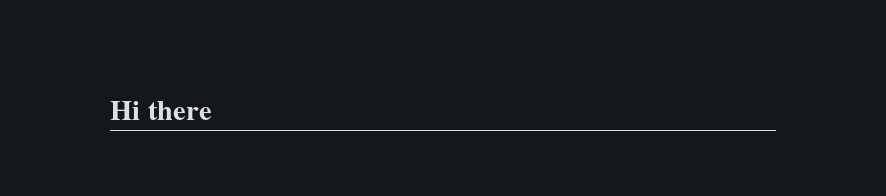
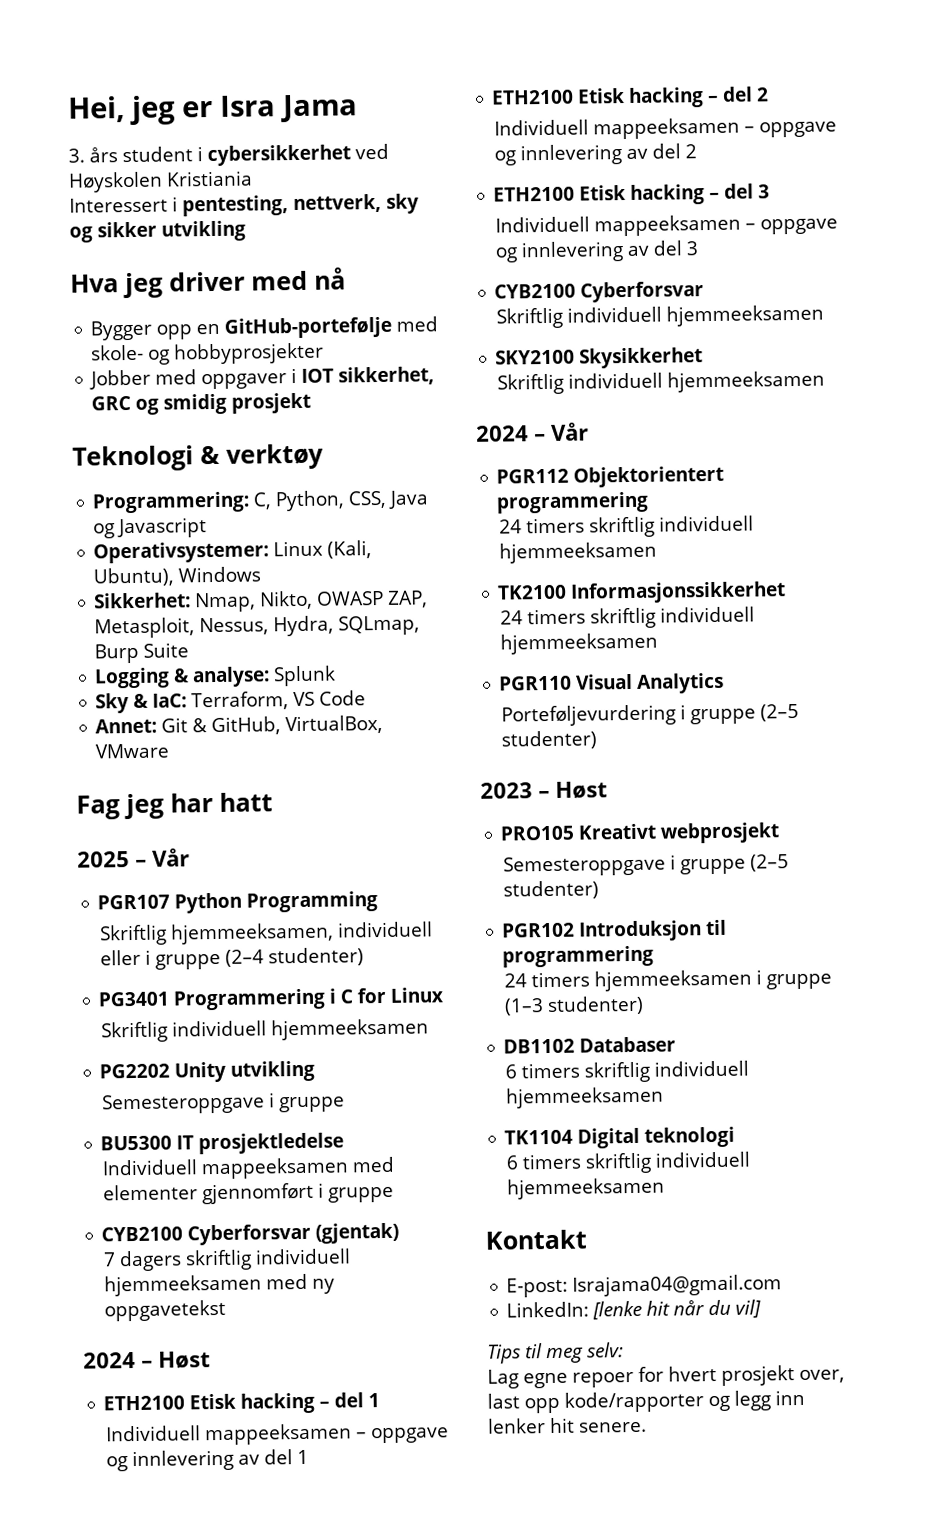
[110,101,212,120] Hi there -> [68,94,358,125] [68,143,389,167] [68,170,253,193] [69,193,419,217] [69,220,246,243] [70,267,346,299] [90,316,439,341] [91,342,325,365] [89,366,436,390] [91,392,312,415] [72,443,324,472] [92,490,430,514] [93,517,208,539] [93,540,373,564] [93,566,262,587] [94,590,429,613] [94,615,421,639] [94,642,190,664] [94,665,337,689] [95,690,367,714] [95,714,384,736] [95,743,170,759] [76,792,273,820] [77,848,190,868] [97,891,379,914] [100,921,434,946] [100,947,365,970] [98,987,444,1011] [101,1018,430,1043] [99,1060,316,1083] [102,1092,346,1115] [100,1132,345,1155] [102,1156,395,1180] [103,1182,395,1205] [101,1222,400,1246] [103,1248,352,1272] [104,1273,336,1297] [104,1299,227,1322] [83,1351,211,1369] [103,1392,381,1414] [106,1423,450,1446] [106,1449,310,1472] [491,86,770,108] [494,117,838,140] [494,143,698,166] [493,183,771,205] [495,214,839,237] [495,240,699,263] [494,281,705,303] [496,304,825,329] [495,347,704,369] [497,370,826,395] [476,422,589,442] [496,465,725,488] [496,491,650,514] [499,515,755,538] [499,541,658,564] [497,581,787,604] [500,606,756,629] [500,632,659,655] [499,672,725,694] [501,703,800,727] [501,730,598,750] [480,781,608,799] [500,822,781,844] [503,854,790,877] [503,880,600,900] [502,919,728,942] [502,945,655,968] [504,969,833,992] [504,995,645,1016] [503,1036,677,1054] [505,1060,750,1083] [506,1086,665,1109] [504,1126,736,1149] [506,1151,751,1174] [507,1177,666,1200] [485,1229,587,1250] [506,1274,783,1298] [506,1299,762,1320] [487,1342,624,1364] [487,1365,845,1389] [487,1389,805,1414] [487,1417,647,1434] Hei, jeg er Isra Jama // 3. års student i cybersikkerhet ved Høyskolen Kristiania // Interessert i pentesting, nettverk, sky og sikker utvikling // Hva jeg driver med nå // Bygger opp en GitHub-portefølje med skole- og hobbyprosjekter // Jobber med oppgaver i IOT sikkerhet, GRC og smidig prosjekt // Teknologi & verktøy // Programmering: C, Python, CSS, Java og Javascript // Operativsystemer: Linux (Kali, Ubuntu), Windows // Sikkerhet: Nmap, Nikto, OWASP ZAP, Metasploit, Nessus, Hydra, SQLmap, Burp Suite // Logging & analyse: Splunk // Sky & IaC: Terraform, VS Code // Annet: Git & GitHub, VirtualBox, VMware // Fag jeg har hatt // 2025 – Vår // PGR107 Python Programming // Skriftlig hjemmeeksamen, individuell eller i gruppe (2–4 studenter) // PG3401 Programmering i C for Linux // Skriftlig individuell hjemmeeksamen // PG2202 Unity utvikling // Semesteroppgave i gruppe // BU5300 IT prosjektledelse // Individuell mappeeksamen med elementer gjennomført i gruppe // CYB2100 Cyberforsvar (gjentak) // 7 dagers skriftlig individuell hjemmeeksamen med ny oppgavetekst // 2024 – Høst // ETH2100 Etisk hacking – del 1 // Individuell mappeeksamen – oppgave og innlevering av del 1 // ETH2100 Etisk hacking – del 2 // Individuell mappeeksamen – oppgave og innlevering av del 2 // ETH2100 Etisk hacking – del 3 // Individuell mappeeksamen – oppgave og innlevering av del 3 // CYB2100 Cyberforsvar // Skriftlig individuell hjemmeeksamen // SKY2100 Skysikkerhet // Skriftlig individuell hjemmeeksamen // 2024 – Vår // PGR112 Objektorientert programmering // 24 timers skriftlig individuell hjemmeeksamen // TK2100 Informasjonssikkerhet // 24 timers skriftlig individuell hjemmeeksamen // PGR110 Visual Analytics // Porteføljevurdering i gruppe (2–5 studenter) // 2023 – Høst // PRO105 Kreativt webprosjekt // Semesteroppgave i gruppe (2–5 studenter) // PGR102 Introduksjon til programmering // 24 timers hjemmeeksamen i gruppe (1–3 studenter) // DB1102 Databaser // 6 timers skriftlig individuell hjemmeeksamen // TK1104 Digital teknologi // 6 timers skriftlig individuell hjemmeeksamen // Kontakt // E-post: Israjama04@gmail.com // LinkedIn: [lenke hit når du vil] // Tips til meg selv: // Lag egne repoer for hvert prosjekt over, last opp kode/rapporter og legg inn lenker hit senere.

